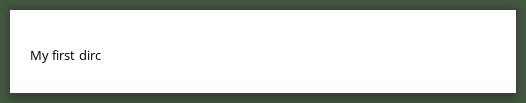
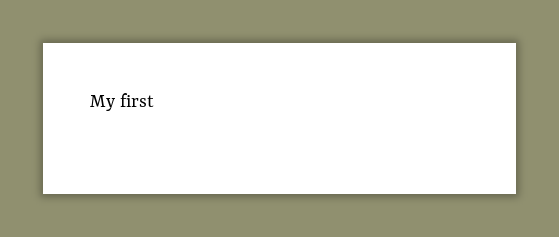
[78,50,101,60] dirc -> (155, 100) none

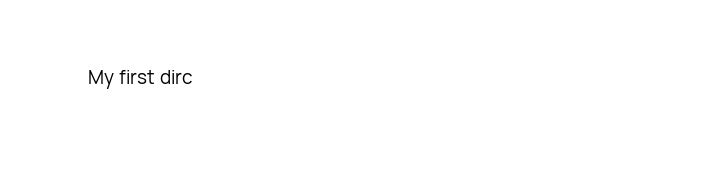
(155, 100) none -> [160,70,194,84] dirc

